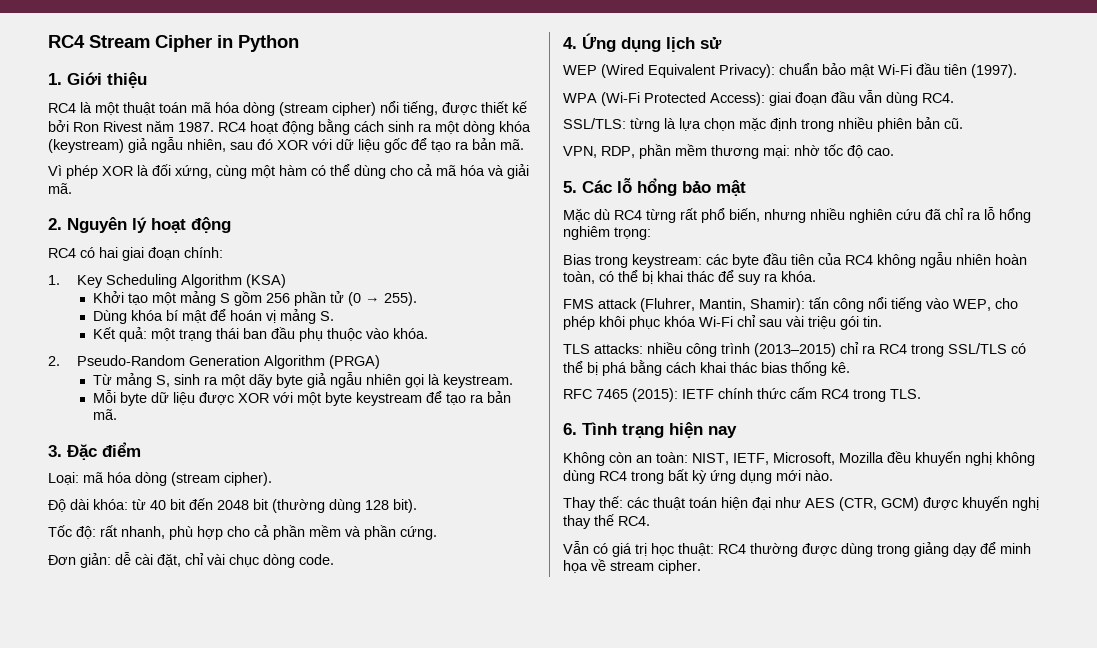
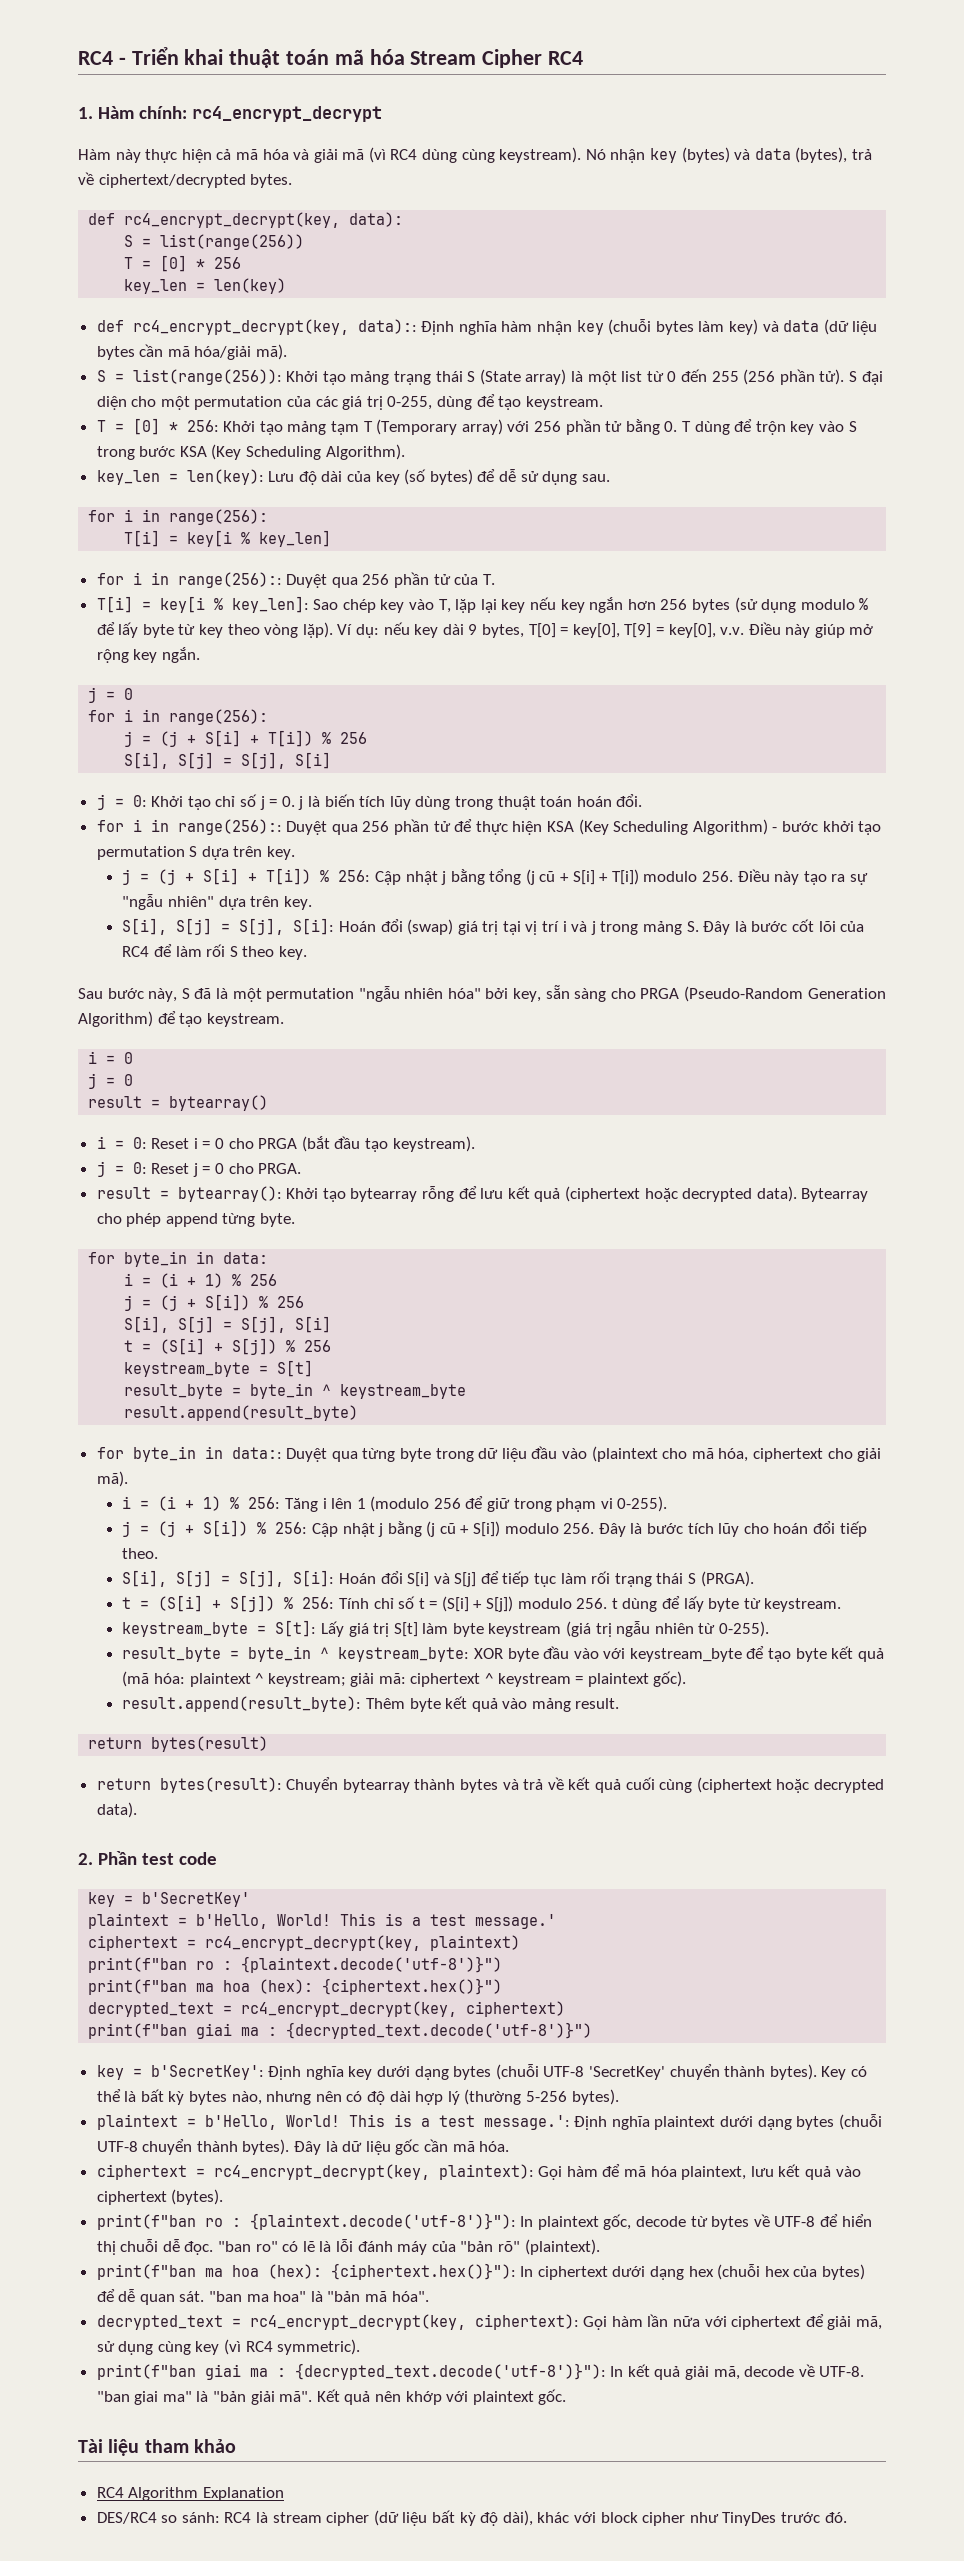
[48,35,299,52] [48,72,147,88] [48,101,527,116] [48,119,531,135] [48,137,524,153] [48,164,413,179] RC4 Stream Cipher in Python // 1. Giới thiệu // RC4 là một thuật toán mã hóa dòng (stream cipher) nổi tiếng, được thiết kế bởi Ron Rivest năm 1987. RC4 hoạt động bằng cách sinh ra một dòng khóa (keystream) giả ngẫu nhiên, sau đó XOR với dữ liệu gốc để tạo ra bản mã. // Vì phép XOR là đối xứng, cùng một hàm có thể dùng cho -> [78,47,584,68] [78,106,382,122] [78,149,212,163] RC4 - Triển khai thuật toán mã hóa Stream Cipher RC4 // 1. Hàm chính: rc4_encrypt_decrypt // Hàm này thực hiện
[48,183,72,194] [48,217,231,233] [48,247,223,261] [48,274,286,288] [92,291,417,306] [92,309,334,324] [92,327,428,342] [48,355,380,369] [92,372,513,388] [92,390,511,406] [92,409,117,420] [48,442,141,460] [48,472,272,486] [48,498,417,513] [48,525,437,540] [48,552,334,568] [563,33,722,52] [563,63,1017,78] [563,90,954,106] [563,117,963,132] [563,144,894,159] [563,178,746,196] [563,207,1031,223] [563,226,651,240] [563,252,1027,268] [563,270,816,285] [563,297,1018,312] [563,315,882,330] [563,342,1026,357] [563,360,850,376] [563,387,921,402] [563,422,737,438] [563,451,1035,466] [563,469,833,484] [563,496,1039,511] [563,514,650,529] [563,541,1031,557] [563,559,701,574] mã. // 2. Nguyên lý hoạt động // RC4 có hai giai đoạn chính: // 1. Key Scheduling Algorithm (KSA) // Khởi tạo một mảng S gồm 256 phần tử (0 → 255). // Dùng khóa bí mật để hoán vị mảng S. // Kết quả: một trạng thái ban đầu phụ thuộc vào khóa. // 2. Pseudo-Random Generation Algorithm (PRGA) // Từ mảng S, sinh ra một dãy byte giả ngẫu nhiên gọi là keystream. // Mỗi byte dữ liệu được XOR với một byte keystream để tạo ra bản mã. // 3. Đặc điểm // Loại: mã hóa dòng (stream cipher). // Độ dài khóa: từ 40 bit đến 2048 bit (thường dùng 128 bit). // Tốc độ: rất nhanh, phù hợp cho cả phần mềm và phần cứng. // Đơn giản: dễ cài đặt, chỉ vài chục dòng code. // 4. Ứng dụng lịch sử // WEP (Wired Equivalent Privacy): chuẩn bảo mật Wi-Fi đầu tiên (1997). // WPA (Wi-Fi Protected Access): giai đoạn đầu vẫn dùng RC4. // SSL/TLS: từng là lựa chọn mặc định trong nhiều phiên bản cũ. // VPN, RDP, phần mềm thương mại: nhờ tốc độ cao. // 5. Các lỗ hổng bảo mật // Mặc dù RC4 từng rất phổ biến, nhưng nhiều nghiên cứu đã chỉ ra lỗ hổng nghiêm trọng: // Bias trong keystream: các byte đầu tiên của RC4 không ngẫu nhiên hoàn toàn, có thể bị khai thác để suy ra khóa. // FMS attack (Fluhrer, Mantin, Shamir): tấn công nổi tiếng vào WEP, cho phép khôi phục khóa Wi-Fi chỉ sau vài triệu gói tin. // TLS attacks: nhiều công trình (2013–2015) chỉ ra RC4 trong SSL/TLS có thể bị phá bằng cách khai thác bias thống kê. // RFC 7465 (2015): IETF chính thức cấm RC4 trong TLS. // 6. Tình trạng hiện nay // Không còn an toàn: NIST, IETF, Microsoft, Mozilla đều khuyến nghị không dùng RC4 trong bất kỳ ứng dụng mới nào. // Thay thế: các thuật toán hiện đại như AES (CTR, GCM) được khuyến nghị thay thế RC4. // Vẫn có giá trị học thuật: RC4 thường được dùng trong giảng dạy để minh họa về stream cipher. -> [342,147,872,163] [78,172,293,188] [88,212,404,228] [124,234,305,250] [124,255,242,272] [124,278,287,294] [96,319,878,335] [96,344,288,360] [96,369,883,385] [96,394,603,410] [96,418,857,435] [96,444,405,460] [96,469,610,485] [88,509,269,525] [124,530,332,547] [96,572,495,588] [96,596,869,613] [96,622,874,638] [96,647,200,663] [88,687,134,703] [88,709,269,725] [124,730,368,747] [124,752,332,769] [96,794,643,810] [96,819,882,835] [96,846,296,860] [122,868,868,885] [122,894,312,910] [122,918,865,935] [122,944,307,960] [78,985,886,1002] [78,1011,284,1027] [88,1051,134,1064] [88,1073,134,1089] [88,1095,269,1111] [96,1136,475,1152] [96,1161,302,1177] [96,1186,869,1202] [96,1213,296,1227] [88,1251,269,1267] [124,1273,278,1288] [124,1294,305,1311] [124,1316,332,1333] [124,1338,332,1355] [124,1360,314,1377] [124,1383,467,1399] [124,1405,359,1421] [96,1446,882,1462] [96,1471,128,1487] [122,1496,668,1512] [122,1520,867,1537] [122,1548,159,1559] [122,1570,754,1587] [122,1595,842,1612] [122,1620,770,1637] [122,1646,884,1662] [122,1671,687,1687] [122,1696,620,1712] [88,1736,269,1752] [96,1777,884,1793] [96,1802,137,1818] [78,1851,217,1865] [88,1892,251,1907] [88,1913,557,1929] [88,1935,521,1951] [88,1956,503,1973] [88,1978,503,1995] [88,2001,566,2017] [88,2022,593,2039] [96,2064,867,2080] [96,2089,619,2105] [96,2114,882,2130] [96,2139,510,2155] [96,2164,861,2180] [96,2189,224,2205] [96,2213,872,2230] [96,2239,600,2255] [96,2263,866,2280] [96,2289,429,2305] [96,2314,883,2330] [96,2339,361,2355] [96,2363,865,2380] [96,2389,567,2405] [78,2439,237,2456] [96,2487,284,2501] [96,2510,847,2526] mã (vì RC4 dùng cùng keystream). Nó nhận key (bytes) và data (bytes), trả về ciphertext/decrypted bytes. // def rc4_encrypt_decrypt(key, data): // S = list(range(256)) // T = [0] * 256 // key_len = len(key) // def rc4_encrypt_decrypt(key, data):: Định nghĩa hàm nhận key (chuỗi bytes làm key) và data (dữ liệu bytes cần mã hóa/giải mã). // S = list(range(256)): Khởi tạo mảng trạng thái S (State array) là một list từ 0 đến 255 (256 phần tử). S đại diện cho một permutation của các giá trị 0-255, dùng để tạo keystream. // T = [0] * 256: Khởi tạo mảng tạm T (Temporary array) với 256 phần tử bằng 0. T dùng để trộn key vào S trong bước KSA (Key Scheduling Algorithm). // key_len = len(key): Lưu độ dài của key (số bytes) để dễ sử dụng sau. // for i in range(256): // T[i] = key[i % key_len] // for i in range(256):: Duyệt qua 256 phần tử của T. // T[i] = key[i % key_len]: Sao chép key vào T, lặp lại key nếu key ngắn hơn 256 bytes (sử dụng modulo % để lấy byte từ key theo vòng lặp). Ví dụ: nếu key dài 9 bytes, T[0] = key[0], T[9] = key[0], v.v. Điều này giúp mở rộng key ngắn. // j = 0 // for i in range(256): // j = (j + S[i] + T[i]) % 256 // S[i], S[j] = S[j], S[i] // j = 0: Khởi tạo chỉ số j = 0. j là biến tích lũy dùng trong thuật toán hoán đổi. // for i in range(256):: Duyệt qua 256 phần tử để thực hiện KSA (Key Scheduling Algorithm) - bước khởi tạo permutation S dựa trên key. // j = (j + S[i] + T[i]) % 256: Cập nhật j bằng tổng (j cũ + S[i] + T[i]) modulo 256. Điều này tạo ra sự "ngẫu nhiên" dựa trên key. // S[i], S[j] = S[j], S[i]: Hoán đổi (swap) giá trị tại vị trí i và j trong mảng S. Đây là bước cốt lõi của RC4 để làm rối S theo key. // Sau bước này, S đã là một permutation "ngẫu nhiên hóa" bởi key, sẵn sàng cho PRGA (Pseudo-Random Generation Algorithm) để tạo keystream. // i = 0 // j = 0 // result = bytearray() // i = 0: Reset i = 0 cho PRGA (bắt đầu tạo keystream). // j = 0: Reset j = 0 cho PRGA. // result = bytearray(): Khởi tạo bytearray rỗng để lưu kết quả (ciphertext hoặc decrypted data). Bytearray cho phép append từng byte. // for byte_in in data: // i = (i + 1) % 256 // j = (j + S[i]) % 256 // S[i], S[j] = S[j], S[i] // t = (S[i] + S[j]) % 256 // keystream_byte = S[t] // result_byte = byte_in ^ keystream_byte // result.append(result_byte) // for byte_in in data:: Duyệt qua từng byte trong dữ liệu đầu vào (plaintext cho mã hóa, ciphertext cho giải mã). // i = (i + 1) % 256: Tăng i lên 1 (modulo 256 để giữ trong phạm vi 0-255). // j = (j + S[i]) % 256: Cập nhật j bằng (j cũ + S[i]) modulo 256. Đây là bước tích lũy cho hoán đổi tiếp theo. // S[i], S[j] = S[j], S[i]: Hoán đổi S[i] và S[j] để tiếp tục làm rối trạng thái S (PRGA). // t = (S[i] + S[j]) % 256: Tính chỉ số t = (S[i] + S[j]) modulo 256. t dùng để lấy byte từ keystream. // keystream_byte = S[t]: Lấy giá trị S[t] làm byte keystream (giá trị ngẫu nhiên từ 0-255). // result_byte = byte_in ^ keystream_byte: XOR byte đầu vào với keystream_byte để tạo byte kết quả (mã hóa: plaintext ^ keystream; giải mã: ciphertext ^ keystream = plaintext gốc). // result.append(result_byte): Thêm byte kết quả vào mảng result. // return bytes(result) // return bytes(result): Chuyển bytearray thành bytes và trả về kết quả cuối cùng (ciphertext hoặc decrypted data). // 2. Phần test code // key = b'SecretKey' // plaintext = b'Hello, World! This is a test message.' // ciphertext = rc4_encrypt_decrypt(key, plaintext) // print(f"ban ro : {plaintext.decode('utf-8')}") // print(f"ban ma hoa (hex): {ciphertext.hex()}") // decrypted_text = rc4_encrypt_decrypt(key, ciphertext) // print(f"ban giai ma : {decrypted_text.decode('utf-8')}") // key = b'SecretKey': Định nghĩa key dưới dạng bytes (chuỗi UTF-8 'SecretKey' chuyển thành bytes). Key có thể là bất kỳ bytes nào, nhưng nên có độ dài hợp lý (thường 5-256 bytes). // plaintext = b'Hello, World! This is a test message.': Định nghĩa plaintext dưới dạng bytes (chuỗi UTF-8 chuyển thành bytes). Đây là dữ liệu gốc cần mã hóa. // ciphertext = rc4_encrypt_decrypt(key, plaintext): Gọi hàm để mã hóa plaintext, lưu kết quả vào ciphertext (bytes). // print(f"ban ro : {plaintext.decode('utf-8')}"): In plaintext gốc, decode từ bytes về UTF-8 để hiển thị chuỗi dễ đọc. "ban ro" có lẽ là lỗi đánh máy của "bản rõ" (plaintext). // print(f"ban ma hoa (hex): {ciphertext.hex()}"): In ciphertext dưới dạng hex (chuỗi hex của bytes) để dễ quan sát. "ban ma hoa" là "bản mã hóa". // decrypted_text = rc4_encrypt_decrypt(key, ciphertext): Gọi hàm lần nữa với ciphertext để giải mã, sử dụng cùng key (vì RC4 symmetric). // print(f"ban giai ma : {decrypted_text.decode('utf-8')}"): In kết quả giải mã, decode về UTF-8. "ban giai ma" là "bản giải mã". Kết quả nên khớp với plaintext gốc. // Tài liệu tham khảo // RC4 Algorithm Explanation // DES/RC4 so sánh: RC4 là stream cipher (dữ liệu bất kỳ độ dài), khác với block cipher như TinyDes trước đó.

